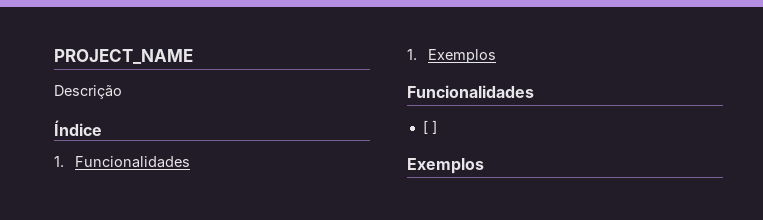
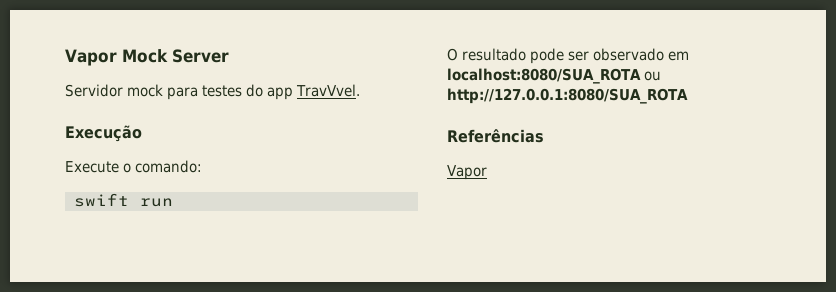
[54,49,193,64] [54,85,122,99] [54,120,102,136] [54,156,191,168] [407,49,497,63] [407,85,534,98] [422,120,437,134] [407,158,484,174] PROJECT_NAME // Descrição // Índice // 1. Funcionalidades // 1. Exemplos // Funcionalidades // [ ] // Exemplos -> [65,49,229,66] [65,84,360,100] [65,125,142,142] [65,160,202,173] [73,193,173,207] [447,48,689,64] [447,68,661,84] [447,88,688,104] [447,129,544,143] [447,165,487,180] Vapor Mock Server // Servidor mock para testes do app TravVvel. // Execução // Execute o comando: // swift run // O resultado pode ser observado em localhost:8080/SUA_ROTA ou http://127.0.0.1:8080/SUA_ROTA // Referências // Vapor

